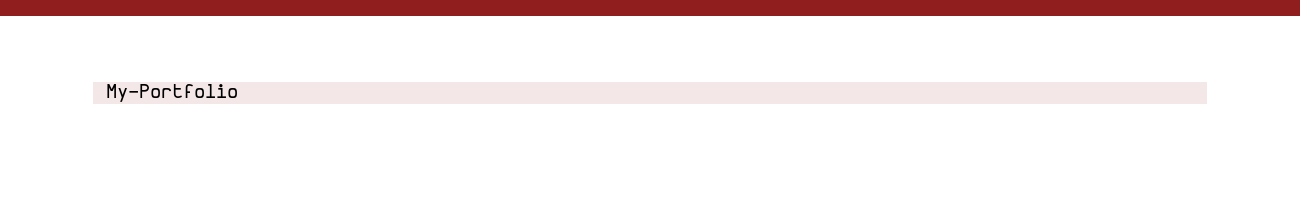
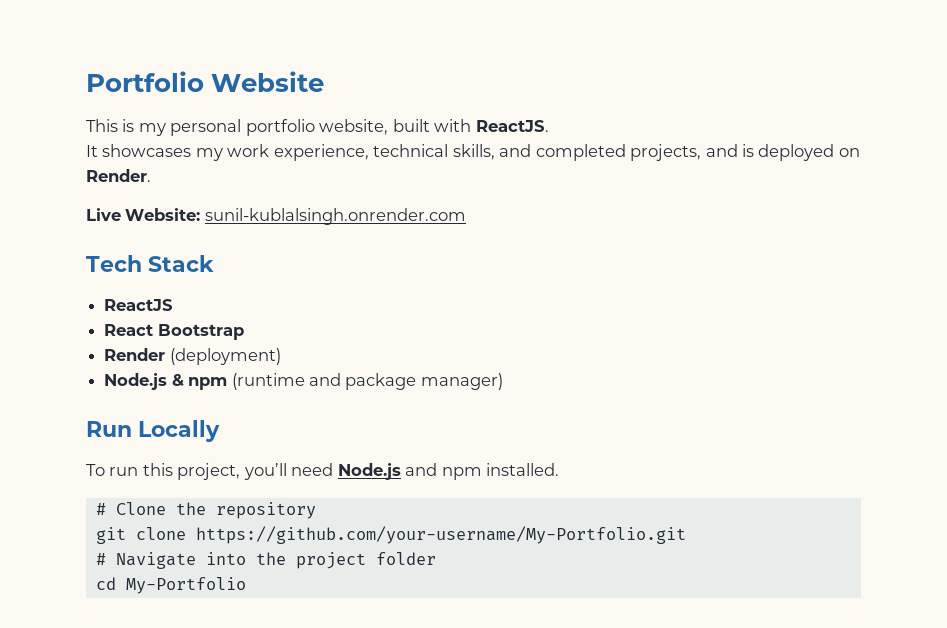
(105, 93) none -> [86,71,325,92] [86,119,549,136] [86,144,860,161] [86,169,151,182] [86,208,466,225] [86,255,214,272] [104,299,174,311] [104,324,244,340] [104,348,281,365] [104,373,503,390] [86,420,220,442] [86,463,560,480] [95,502,316,519] [95,526,686,544] [95,552,436,569] [95,577,116,590] Portfolio Website // This is my personal portfolio website, built with ReactJS. // It showcases my work experience, technical skills, and completed projects, and is deployed on Render. // Live Website: sunil-kublalsingh.onrender.com // Tech Stack // ReactJS // React Bootstrap // Render (deployment) // Node.js & npm (runtime and package manager) // Run Locally // To run this project, you’ll need Node.js and npm installed. // # Clone the repository // git clone https://github.com/your-username/My-Portfolio.git // # Navigate into the project folder // cd

